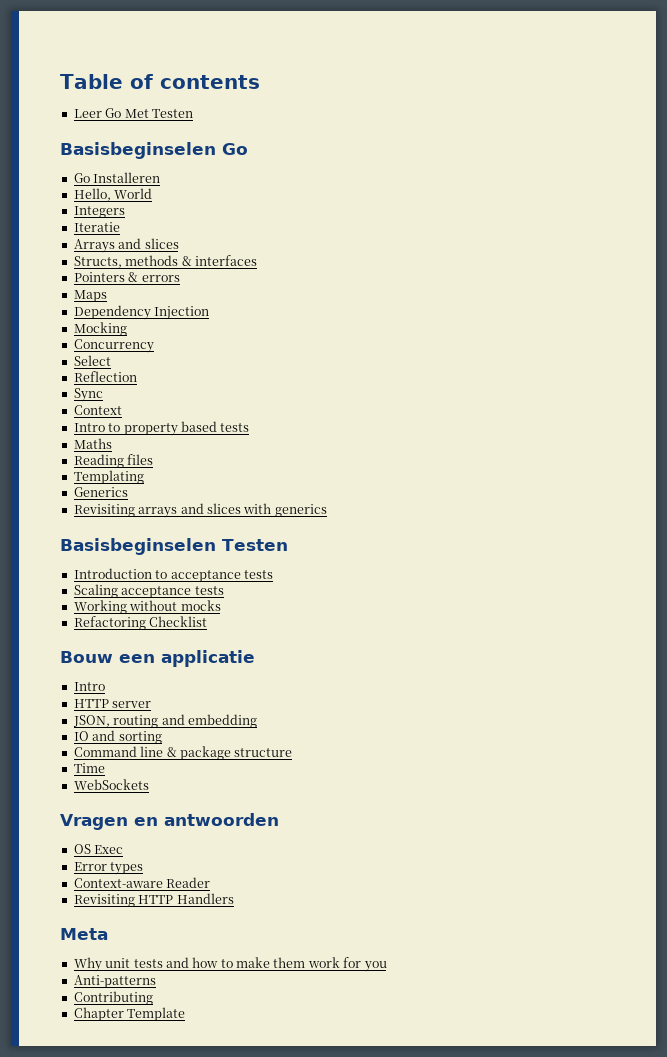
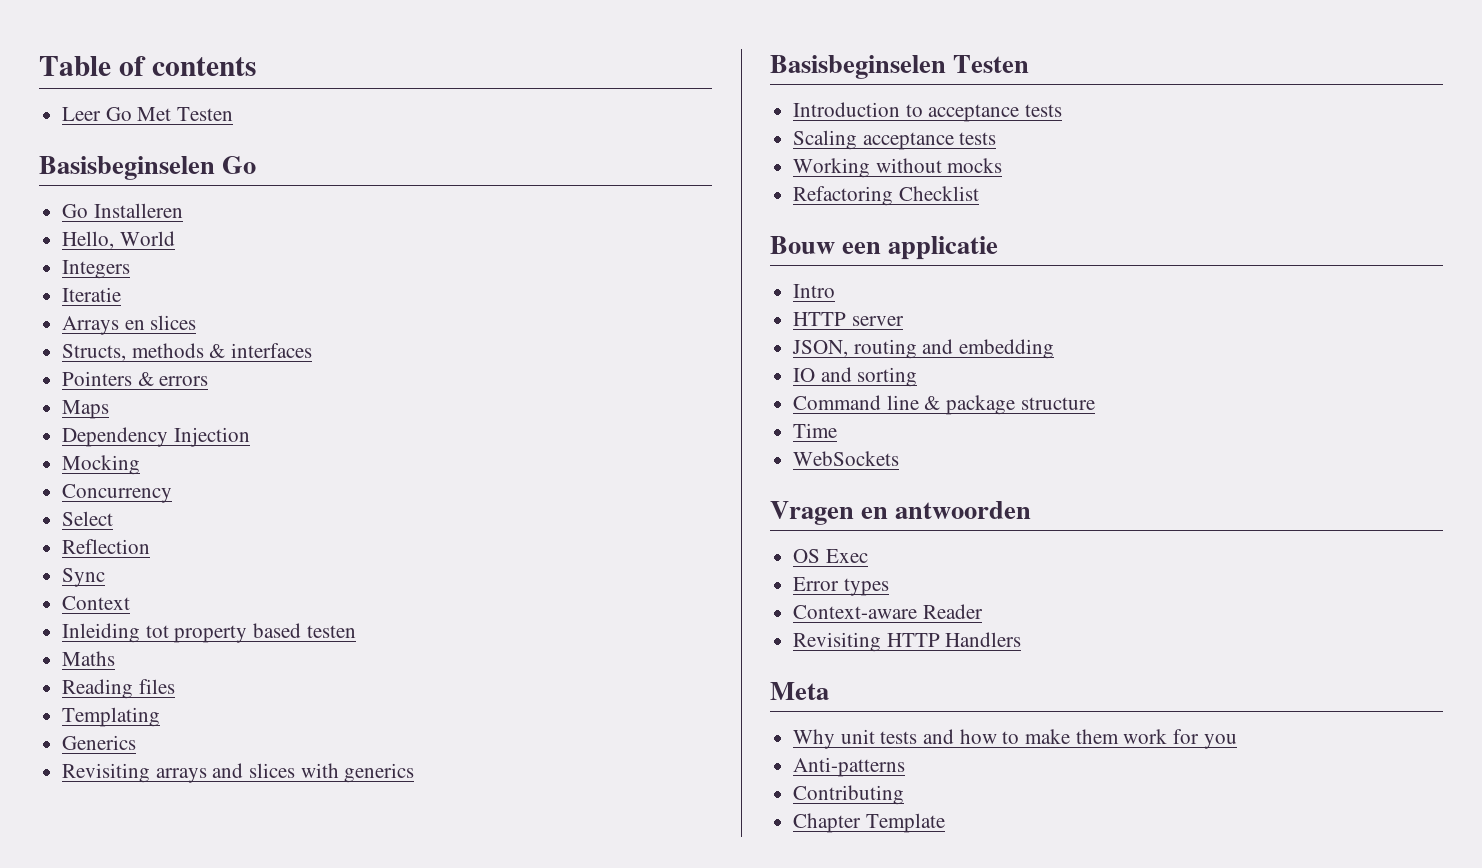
[118,238,142,249] and -> [124,320,145,330] en
[73,423,121,432] Intro to -> [62,623,169,643] Inleiding tot
[220,423,250,432] tests -> [306,625,356,638] testen

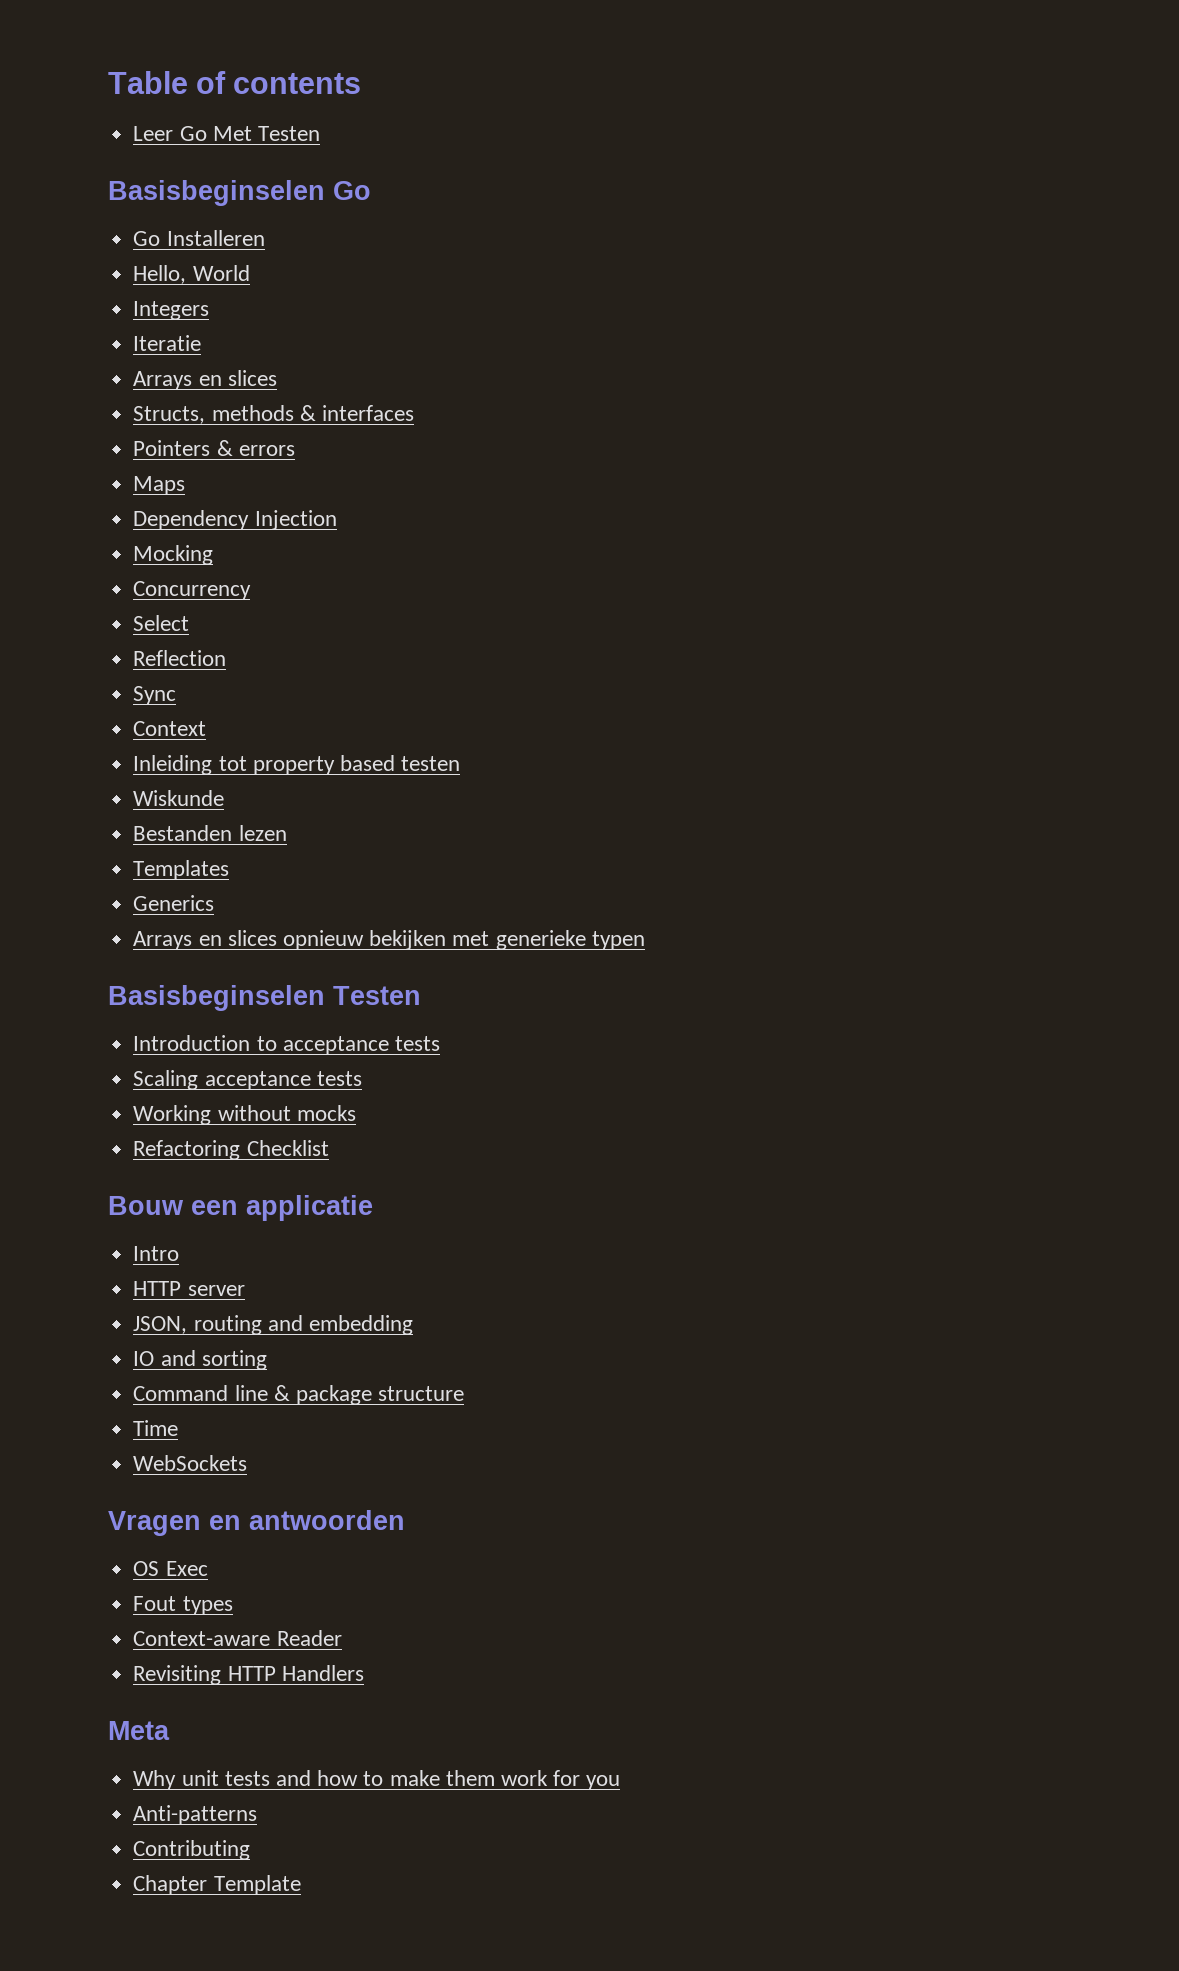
[62,651,116,666] [62,679,175,699] [62,707,161,727] [62,735,137,750] [62,763,415,783] Maths // Reading files // Templating // Generics // Revisiting arrays and slices with generics -> [133,790,225,806] [133,825,287,841] [133,860,230,880] [133,895,215,911] [133,930,645,950] Wiskunde // Bestanden lezen // Templates // Generics // Arrays en slices opnieuw bekijken met generieke typen
[793,577,840,591] Error -> [133,1596,177,1611] Fout

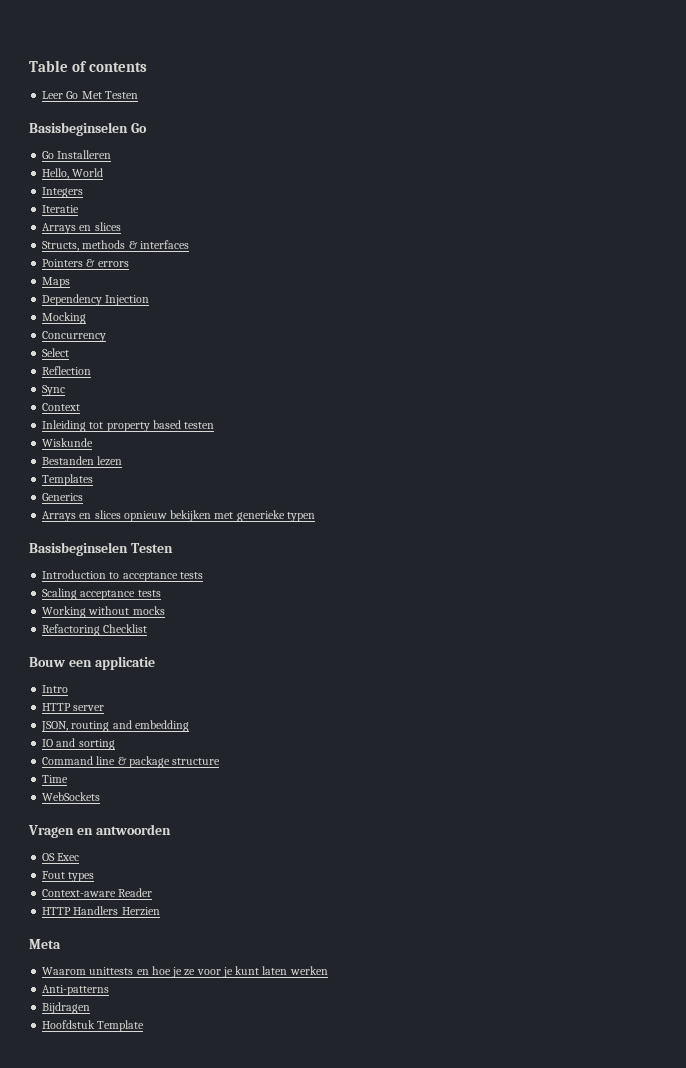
[133,1665,222,1685] Revisiting -> (153, 892) none
(364, 1673) none -> [121,907,160,916] Herzien
[133,1770,621,1790] Why unit tests and how to make them work for you -> [42,966,328,978] Waarom unittests en hoe je ze voor je kunt laten werken
[133,1840,251,1860] [133,1875,208,1895] Contributing // Chapter -> [42,1002,91,1014] [42,1020,96,1029] Bijdragen // Hoofdstuk

